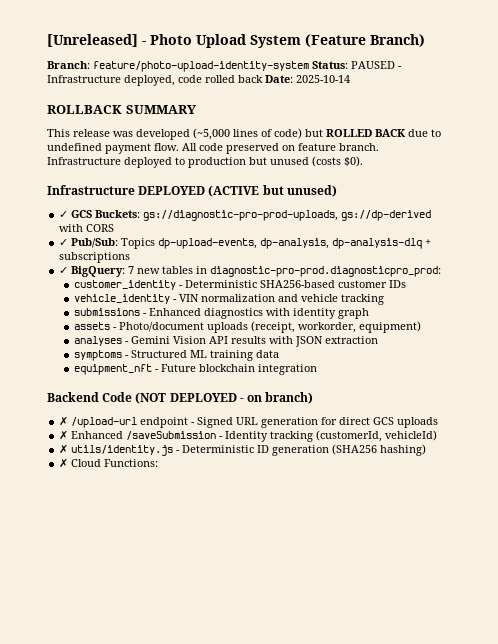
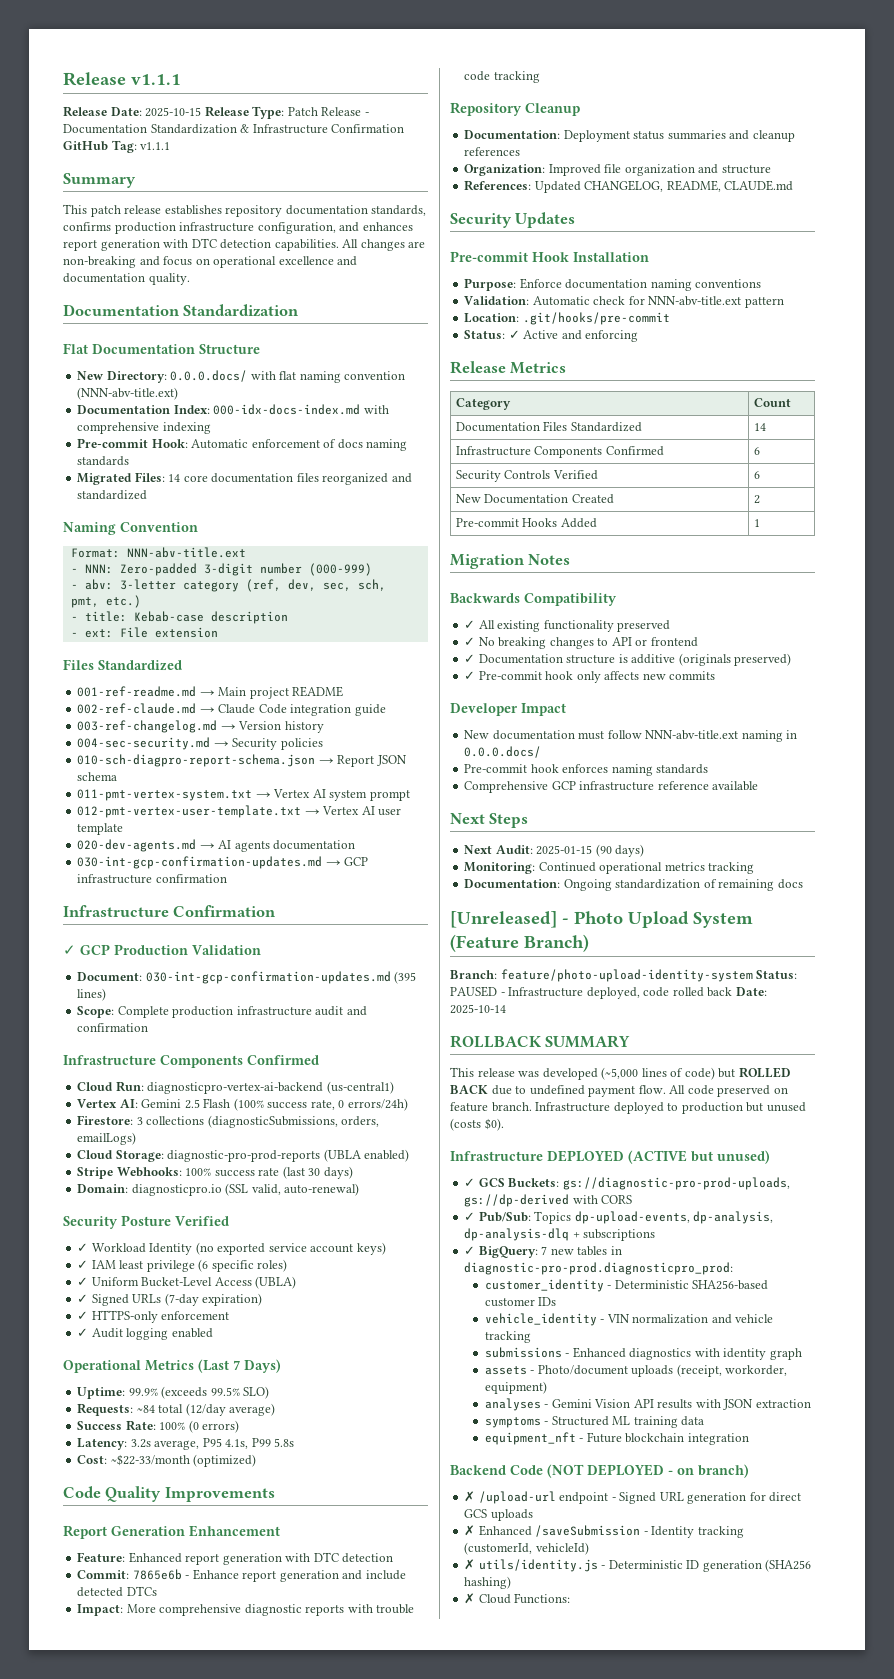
(47, 40) none -> [63,72,181,86] [63,106,369,119] [63,124,405,134] [63,140,171,153] [63,173,136,188] [63,204,427,217] [63,222,413,234] [63,238,426,251] [63,256,358,268] [63,273,190,285] [63,304,300,317] [63,343,260,354] [77,370,406,383] [77,387,179,400] [77,404,389,415] [77,422,211,434] [77,438,408,451] [77,456,130,466] [77,472,412,485] [77,490,148,500] [63,522,198,535] [70,547,246,558] [70,563,372,576] [70,579,386,592] [70,595,141,608] [70,611,288,624] [70,627,218,638] [63,659,182,671] [77,686,344,699] [77,703,386,716] [77,720,324,733] [77,737,323,750] [77,754,407,767] [77,772,118,781] [77,789,410,801] [77,805,402,818] [77,823,124,835] [77,839,356,852] [77,856,369,869] [77,874,227,884] [63,905,277,917] [63,944,261,955] [77,971,417,984] [77,988,107,1001] [77,1006,367,1018] [77,1023,149,1032] [63,1055,319,1068] [77,1081,394,1094] [77,1098,408,1111] [77,1115,380,1128] [77,1132,137,1145] [77,1149,410,1162] [77,1166,353,1179] [77,1183,360,1196] [63,1215,229,1229] [77,1242,386,1255] [77,1259,288,1272] [77,1276,297,1289] [77,1293,263,1306] [77,1310,230,1323] [77,1328,213,1340] [63,1359,281,1373] [77,1386,270,1399] [77,1403,276,1416] [77,1420,240,1433] [77,1438,295,1450] [77,1454,257,1467] [63,1486,275,1502] [63,1525,280,1539] [77,1552,394,1565] [77,1569,406,1582] [77,1586,157,1597] [77,1604,415,1616] [464,71,540,83] [450,102,580,116] [464,130,795,142] [464,147,521,156] [464,164,771,176] [464,180,794,193] [450,212,576,228] [450,251,649,262] [464,278,762,291] [464,296,784,308] [464,312,670,325] [464,330,639,342] [450,361,567,374] [455,398,511,410] [753,398,791,407] [455,421,642,432] [753,423,766,431] [455,446,664,458] [753,447,760,455] [455,470,598,482] [753,471,760,479] [455,494,614,504] [753,495,760,504] [455,518,597,528] [753,519,760,527] [450,554,571,569] [450,593,617,606] [464,620,671,632] [464,637,698,649] [464,653,792,666] [464,671,716,683] [450,703,566,716] [464,730,798,742] [464,746,542,758] [464,764,709,776] [464,781,759,793] [450,813,529,828] [464,844,645,857] [464,862,755,874] [464,879,803,891] Release v1.1.1 // Release Date: 2025-10-15 Release Type: Patch Release - Documentation Standardization & Infrastructure Confirmation GitHub Tag: v1.1.1 // Summary // This patch release establishes repository documentation standards, confirms production infrastructure configuration, and enhances report generation with DTC detection capabilities. All changes are non-breaking and focus on operational excellence and documentation quality. // Documentation Standardization // Flat Documentation Structure // New Directory: 0.0.0.docs/ with flat naming convention (NNN-abv-title.ext) // Documentation Index: 000-idx-docs-index.md with comprehensive indexing // Pre-commit Hook: Automatic enforcement of docs naming standards // Migrated Files: 14 core documentation files reorganized and standardized // Naming Convention // Format: NNN-abv-title.ext // - NNN: Zero-padded 3-digit number (000-999) // - abv: 3-letter category (ref, dev, sec, sch, pmt, etc.) // - title: Kebab-case description // - ext: File extension // Files Standardized // 001-ref-readme.md → Main project README // 002-ref-claude.md → Claude Code integration guide // 003-ref-changelog.md → Version history // 004-sec-security.md → Security policies // 010-sch-diagpro-report-schema.json → Report JSON schema // 011-pmt-vertex-system.txt → Vertex AI system prompt // 012-pmt-vertex-user-template.txt → Vertex AI user template // 020-dev-agents.md → AI agents documentation // 030-int-gcp-confirmation-updates.md → GCP infrastructure confirmation // Infrastructure Confirmation // ✓ GCP Production Validation // Document: 030-int-gcp-confirmation-updates.md (395 lines) // Scope: Complete production infrastructure audit and confirmation // Infrastructure Components Confirmed // Cloud Run: diagnosticpro-vertex-ai-backend (us-central1) // Vertex AI: Gemini 2.5 Flash (100% success rate, 0 errors/24h) // Firestore: 3 collections (diagnosticSubmissions, orders, emailLogs) // Cloud Storage: diagnostic-pro-prod-reports (UBLA enabled) // Stripe Webhooks: 100% success rate (last 30 days) // Domain: diagnosticpro.io (SSL valid, auto-renewal) // Security Posture Verified // ✓ Workload Identity (no exported service account keys) // ✓ IAM least privilege (6 specific roles) // ✓ Uniform Bucket-Level Access (UBLA) // ✓ Signed URLs (7-day expiration) // ✓ HTTPS-only enforcement // ✓ Audit logging enabled // Operational Metrics (Last 7 Days) // Uptime: 99.9% (exceeds 99.5% SLO) // Requests: ~84 total (12/day average) // Success Rate: 100% (0 errors) // Latency: 3.2s average, P95 4.1s, P99 5.8s // Cost: ~$22-33/month (optimized) // Code Quality Improvements // Report Generation Enhancement // Feature: Enhanced report generation with DTC detection // Commit: 7865e6b - Enhance report generation and include detected DTCs // Impact: More comprehensive diagnostic reports with trouble code tracking // Repository Cleanup // Documentation: Deployment status summaries and cleanup references // Organization: Improved file organization and structure // References: Updated CHANGELOG, README, CLAUDE.md // Security Updates // Pre-commit Hook Installation // Purpose: Enforce documentation naming conventions // Validation: Automatic check for NNN-abv-title.ext pattern // Location: .git/hooks/pre-commit // Status: ✓ Active and enforcing // Release Metrics // Category | Count // Documentation Files Standardized | 14 // Infrastructure Components Confirmed | 6 // Security Controls Verified | 6 // New Documentation Created | 2 // Pre-commit Hooks Added | 1 // Migration Notes // Backwards Compatibility // ✓ All existing functionality preserved // ✓ No breaking changes to API or frontend // ✓ Documentation structure is additive (originals preserved) // ✓ Pre-commit hook only affects new commits // Developer Impact // New documentation must follow NNN-abv-title.ext naming in 0.0.0.docs/ // Pre-commit hook enforces naming standards // Comprehensive GCP infrastructure reference available // Next Steps // Next Audit: 2025-01-15 (90 days) // Monitoring: Continued operational metrics tracking // Documentation: Ongoing standardization of remaining docs //

